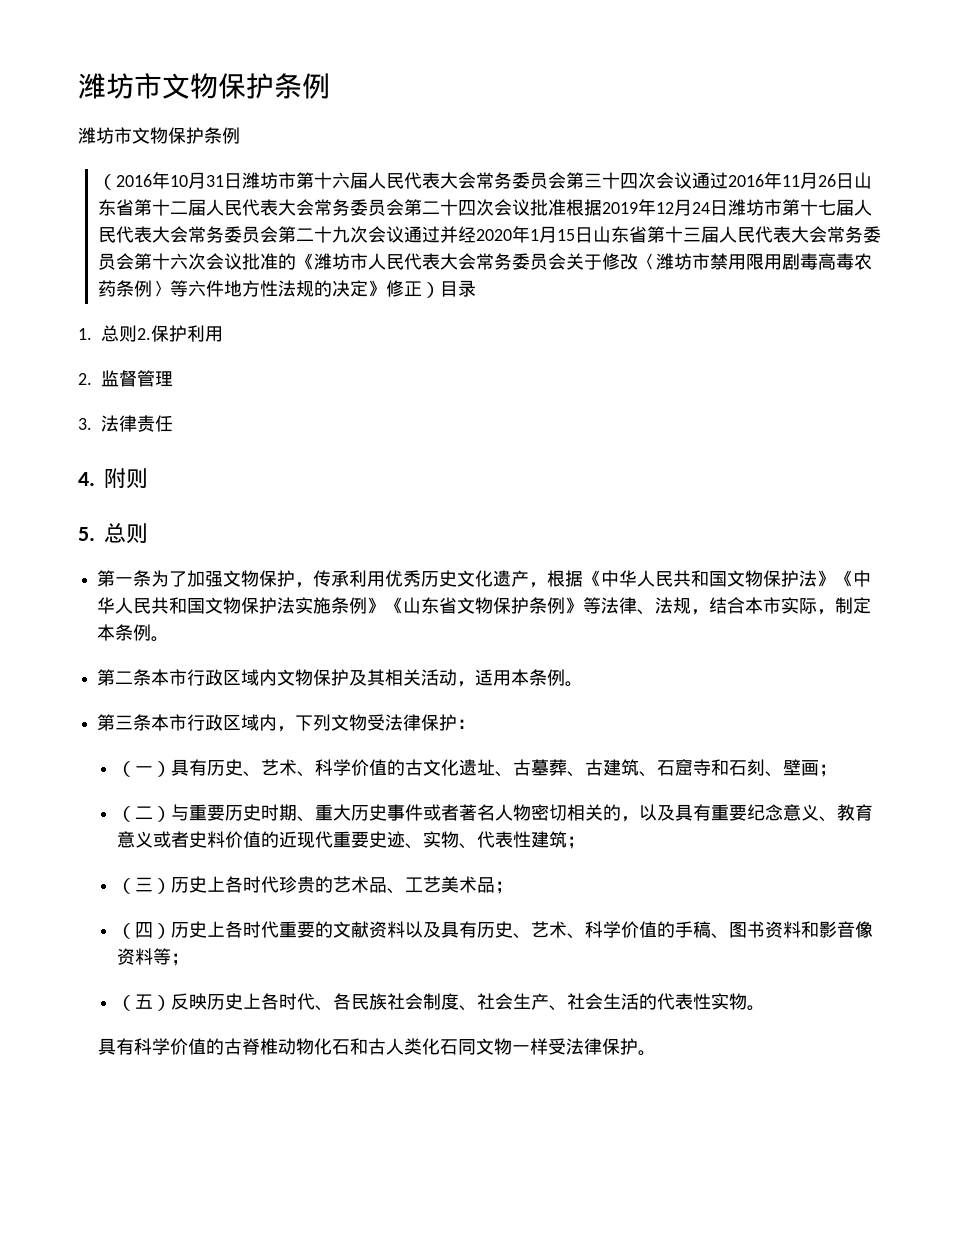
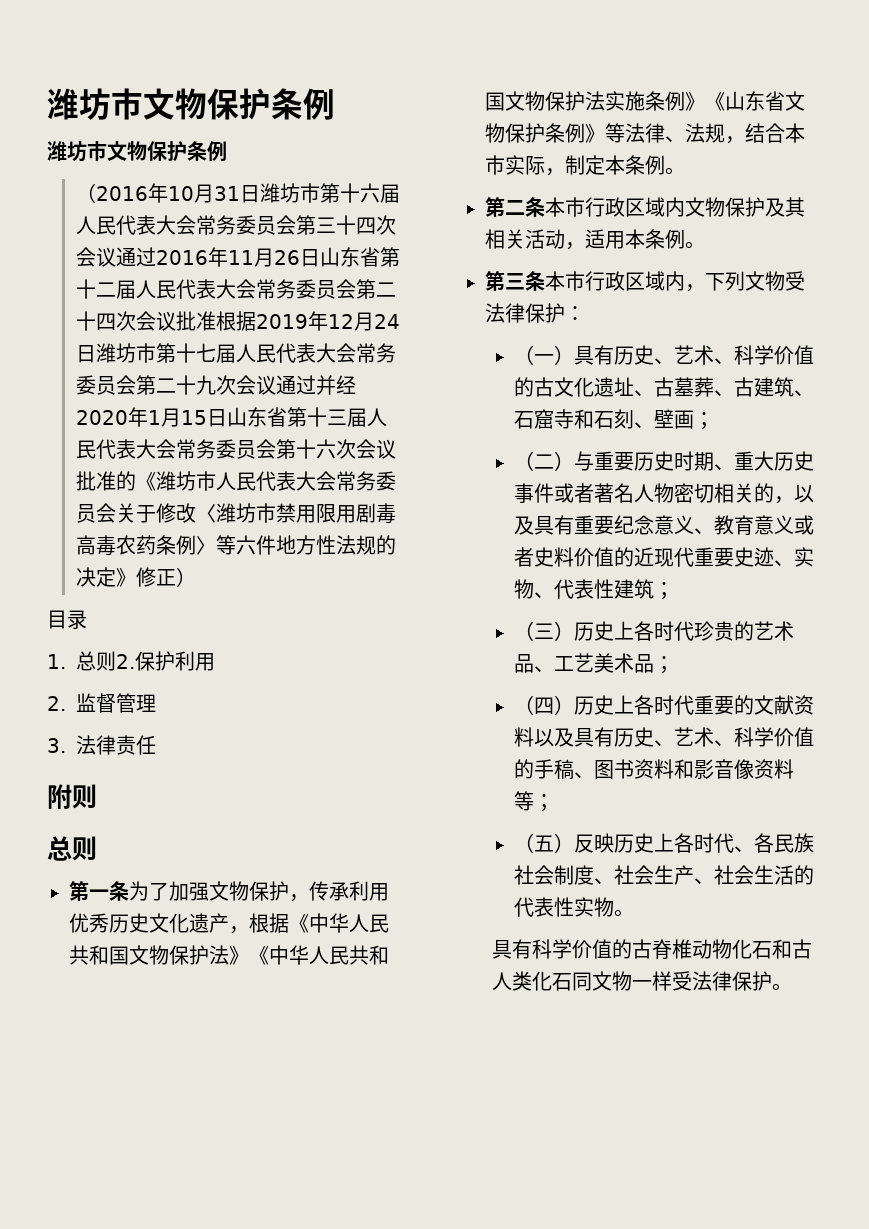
(440, 290) none -> (196, 577) //
[78,472,95,486] 4. -> (156, 745) none
[78,527,95,541] 5. -> (97, 796) none

